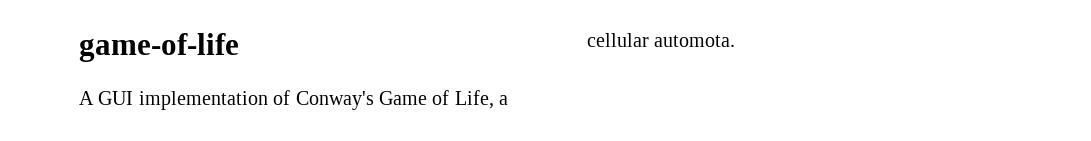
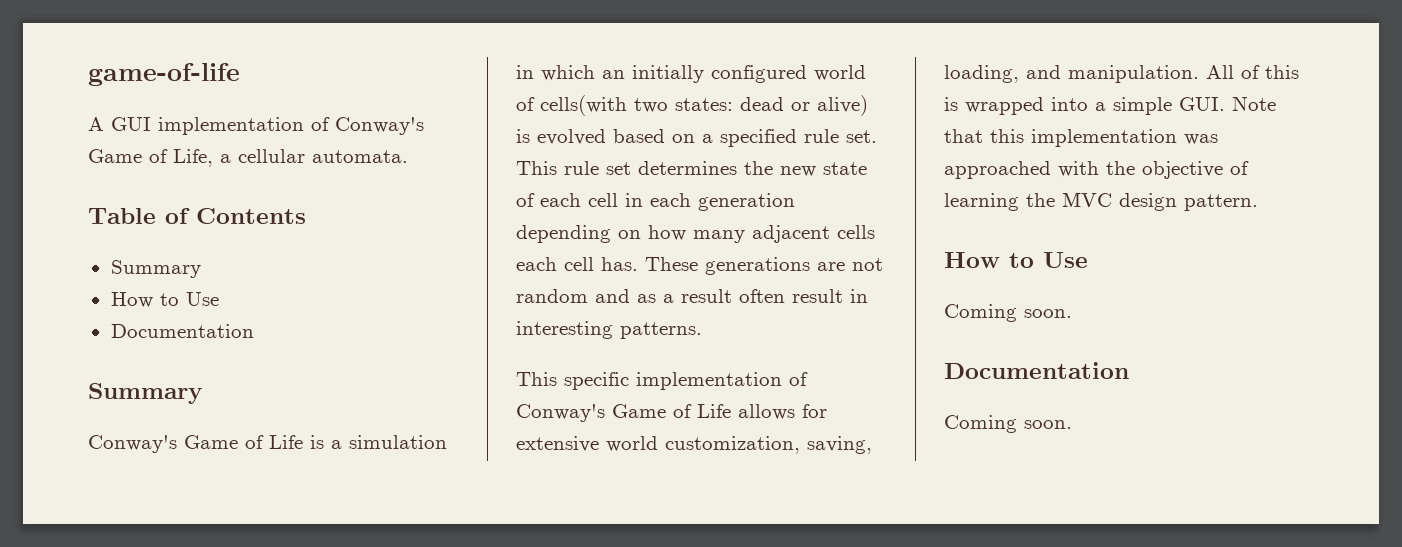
[654,35,736,47] automota. -> [312,150,408,163] [88,208,306,224] [110,260,201,278] [110,292,219,308] [110,324,254,338] [88,383,203,404] [88,435,447,453] [516,65,866,83] [516,95,868,116] [516,129,877,147] [516,161,867,177] [516,193,795,211] [516,225,875,243] [516,257,883,275] [516,289,868,303] [516,321,702,339] [516,372,808,390] [516,404,827,422] [516,436,872,454] [944,65,1299,83] [944,96,1276,115] [944,129,1218,147] [944,161,1249,179] [944,192,1258,211] [944,252,1088,268] [944,304,1072,322] [944,362,1129,379] [944,415,1072,433] automata. // Table of Contents // Summary // How to Use // Documentation // Summary // Conway's Game of Life is a simulation in which an initially configured world of cells(with two states: dead or alive) is evolved based on a specified rule set. This rule set determines the new state of each cell in each generation depending on how many adjacent cells each cell has. These generations are not random and as a result often result in interesting patterns. // This specific implementation of Conway's Game of Life allows for extensive world customization, saving, loading, and manipulation. All of this is wrapped into a simple GUI. Note that this implementation was approached with the objective of learning the MVC design pattern. // How to Use // Coming soon. // Documentation // Coming soon.

